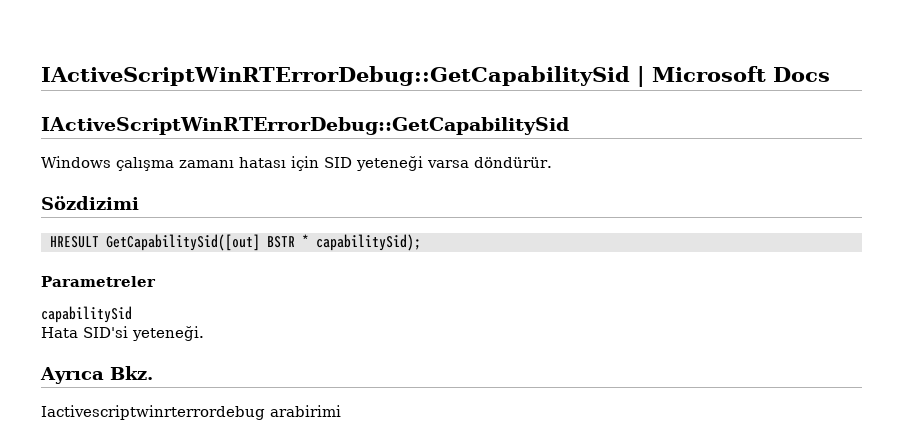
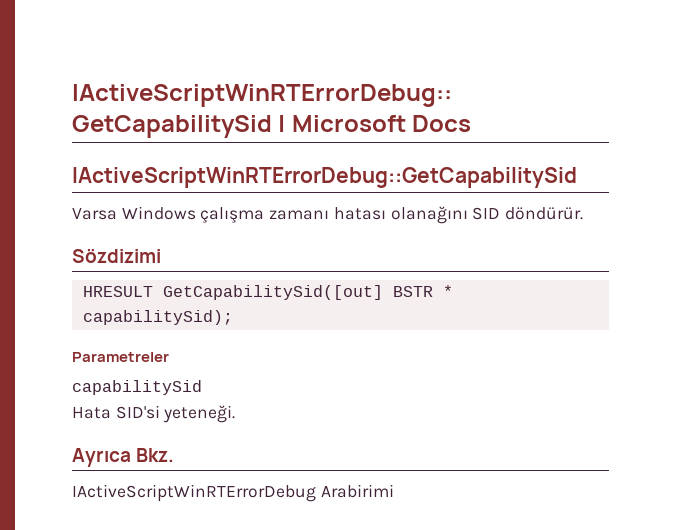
(569, 126) none -> [72,208,117,220] Varsa
[291,156,469,171] için SID yeteneği varsa -> [390,206,501,224] olanağını SID
[41,405,341,420] Iactivescriptwinrterrordebug arabirimi -> [72,484,394,502] IActiveScriptWinRTErrorDebug Arabirimi

